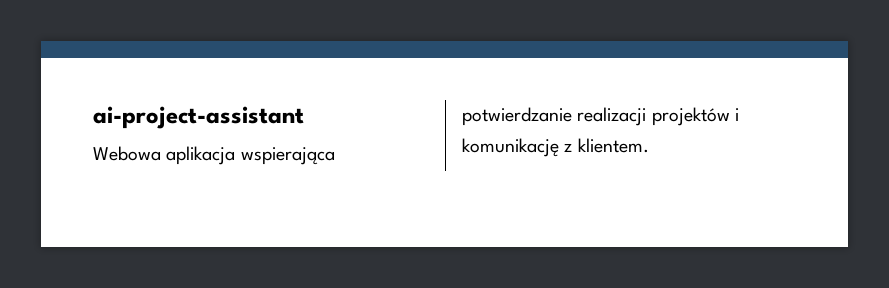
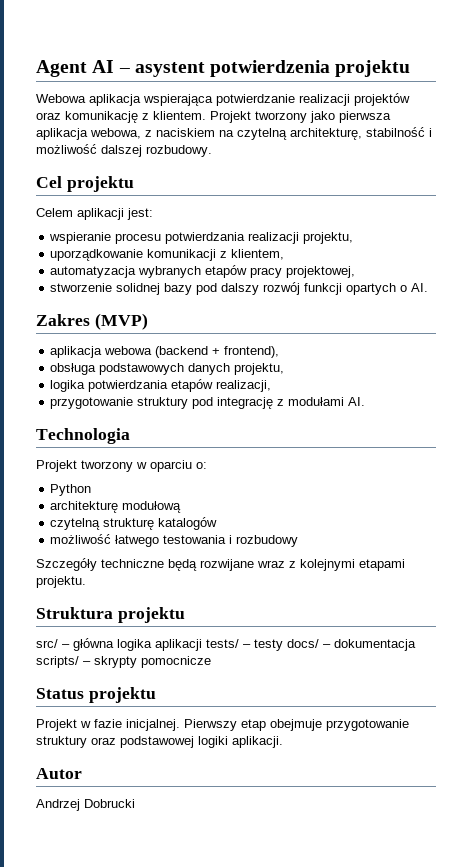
[93,106,304,129] ai-project-assistant -> [36,60,411,77] Agent AI – asystent potwierdzenia projektu
[734,108,739,121] i -> [36,112,61,120] oraz
(649, 145) none -> [210,111,391,123] [36,127,432,140] [36,144,212,157] [36,176,134,192] [36,208,153,220] [49,232,354,244] [50,249,285,261] [50,265,356,278] [50,282,429,295] [36,313,148,330] [50,346,280,358] [50,363,285,375] [50,379,272,392] [50,397,366,409] [36,428,130,444] [36,460,207,472] [50,484,92,496] [50,501,182,513] [50,517,218,530] [50,534,299,547] [36,558,405,571] [36,576,86,588] [36,607,185,623] [36,638,416,651] [36,656,211,668] [36,687,156,703] [36,719,409,731] [36,736,283,748] [36,768,82,779] [36,799,135,811] Projekt tworzony jako pierwsza aplikacja webowa, z naciskiem na czytelną architekturę, stabilność i możliwość dalszej rozbudowy. // Cel projektu // Celem aplikacji jest: // wspieranie procesu potwierdzania realizacji projektu, // uporządkowanie komunikacji z klientem, // automatyzacja wybranych etapów pracy projektowej, // stworzenie solidnej bazy pod dalszy rozwój funkcji opartych o AI. // Zakres (MVP) // aplikacja webowa (backend + frontend), // obsługa podstawowych danych projektu, // logika potwierdzania etapów realizacji, // przygotowanie struktury pod integrację z modułami AI. // Technologia // Projekt tworzony w oparciu o: // Python // architekturę modułową // czytelną strukturę katalogów // możliwość łatwego testowania i rozbudowy // Szczegóły techniczne będą rozwijane wraz z kolejnymi etapami projektu. // Struktura projektu // src/ – główna logika aplikacji tests/ – testy docs/ – dokumentacja scripts/ – skrypty pomocnicze // Status projektu // Projekt w fazie inicjalnej. Pierwszy etap obejmuje przygotowanie struktury oraz podstawowej logiki aplikacji. // Autor // Andrzej Dobrucki

